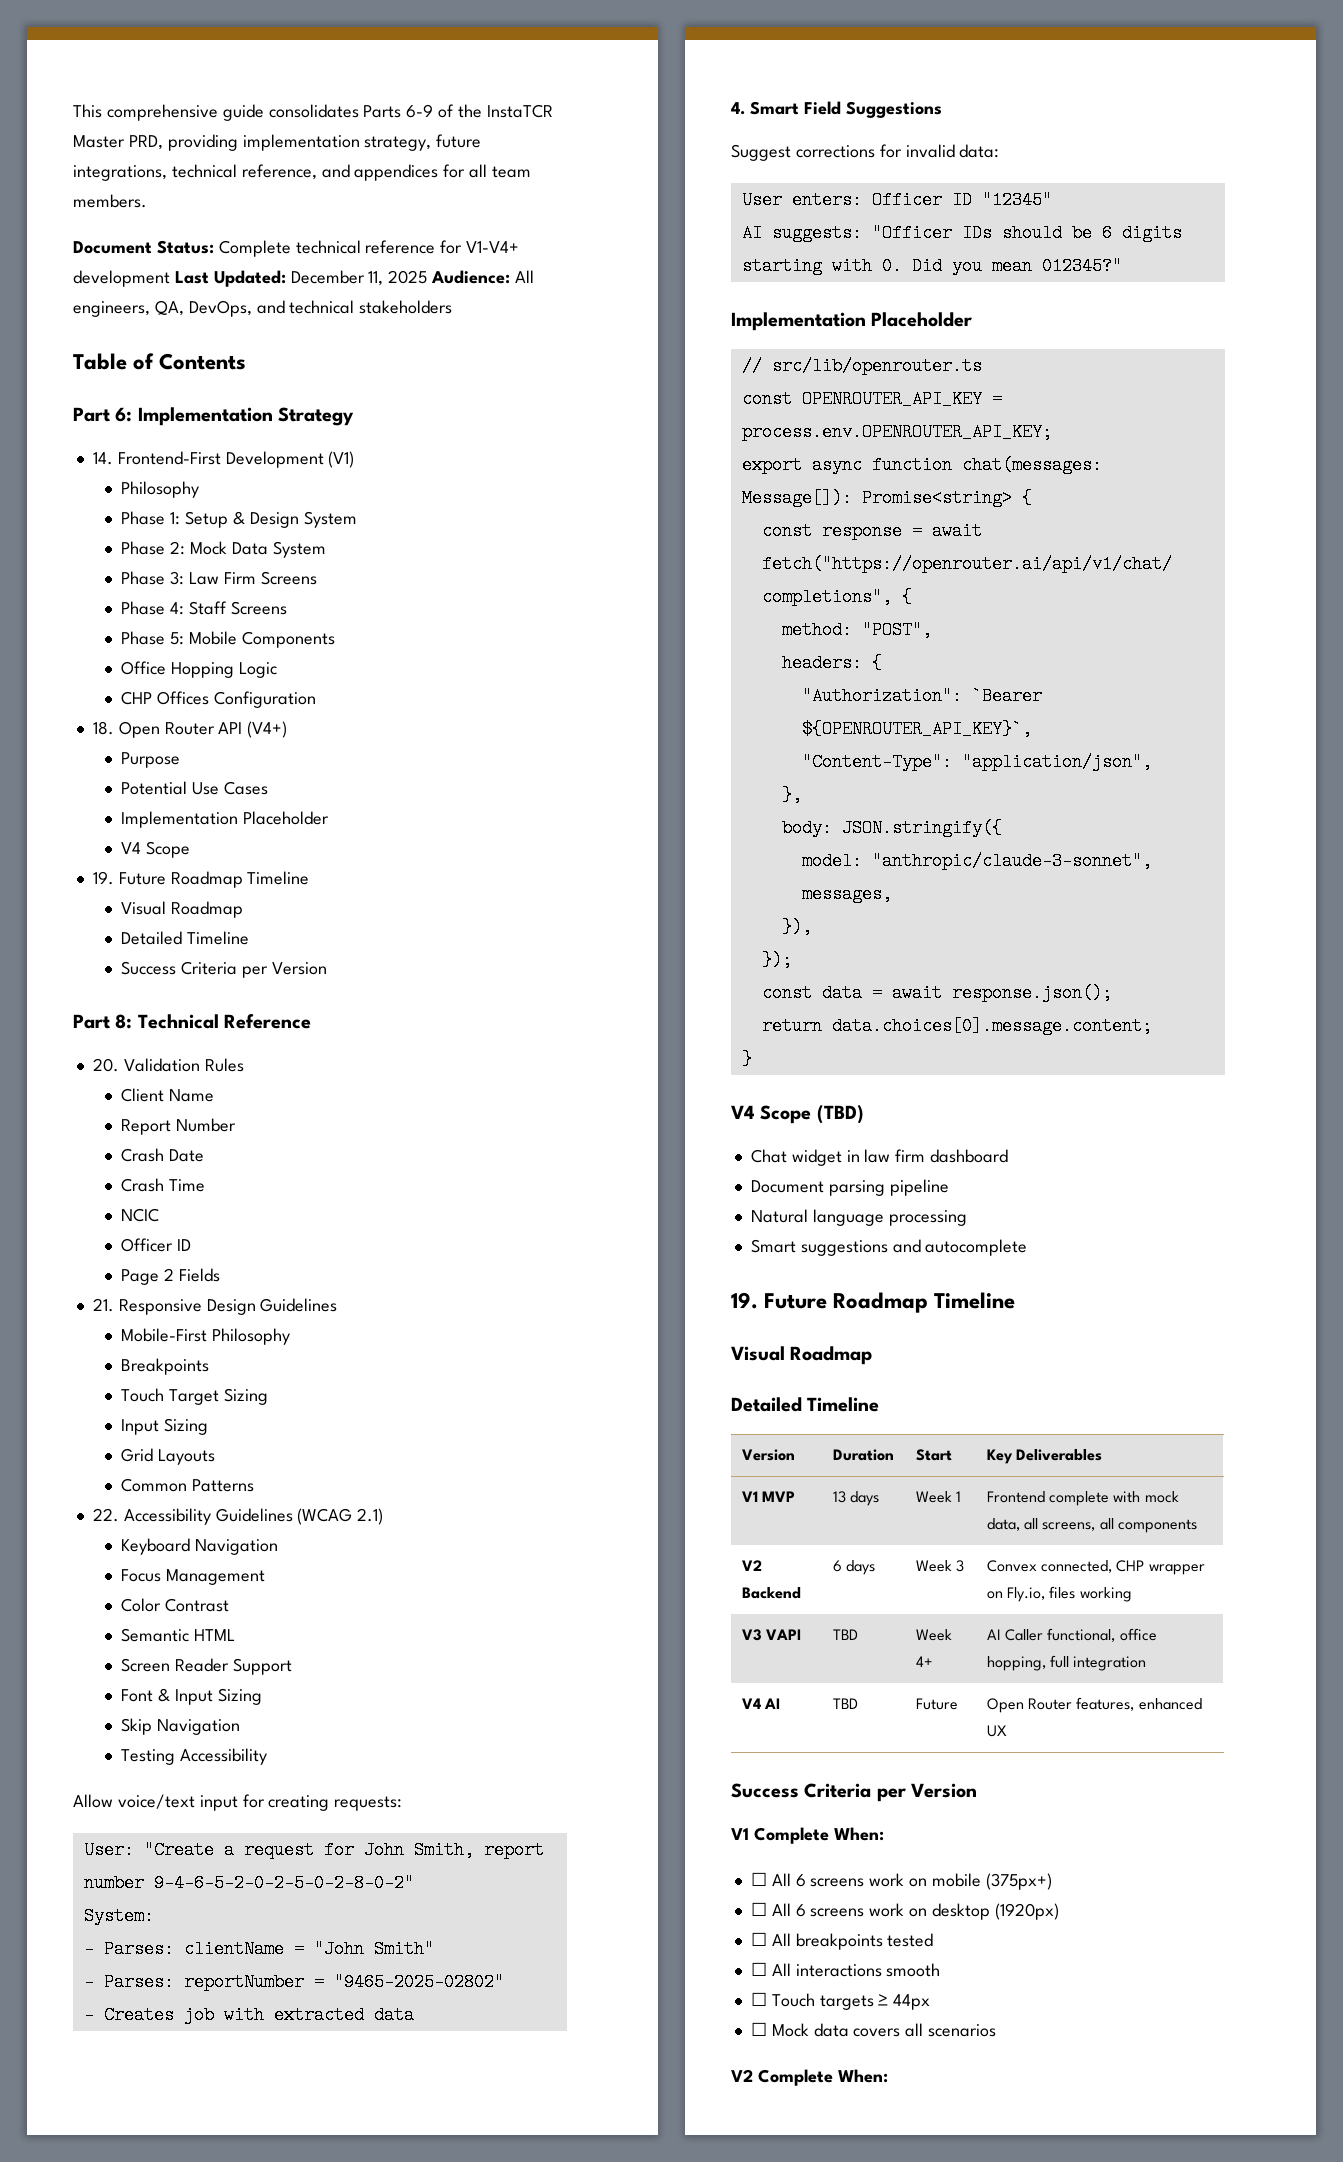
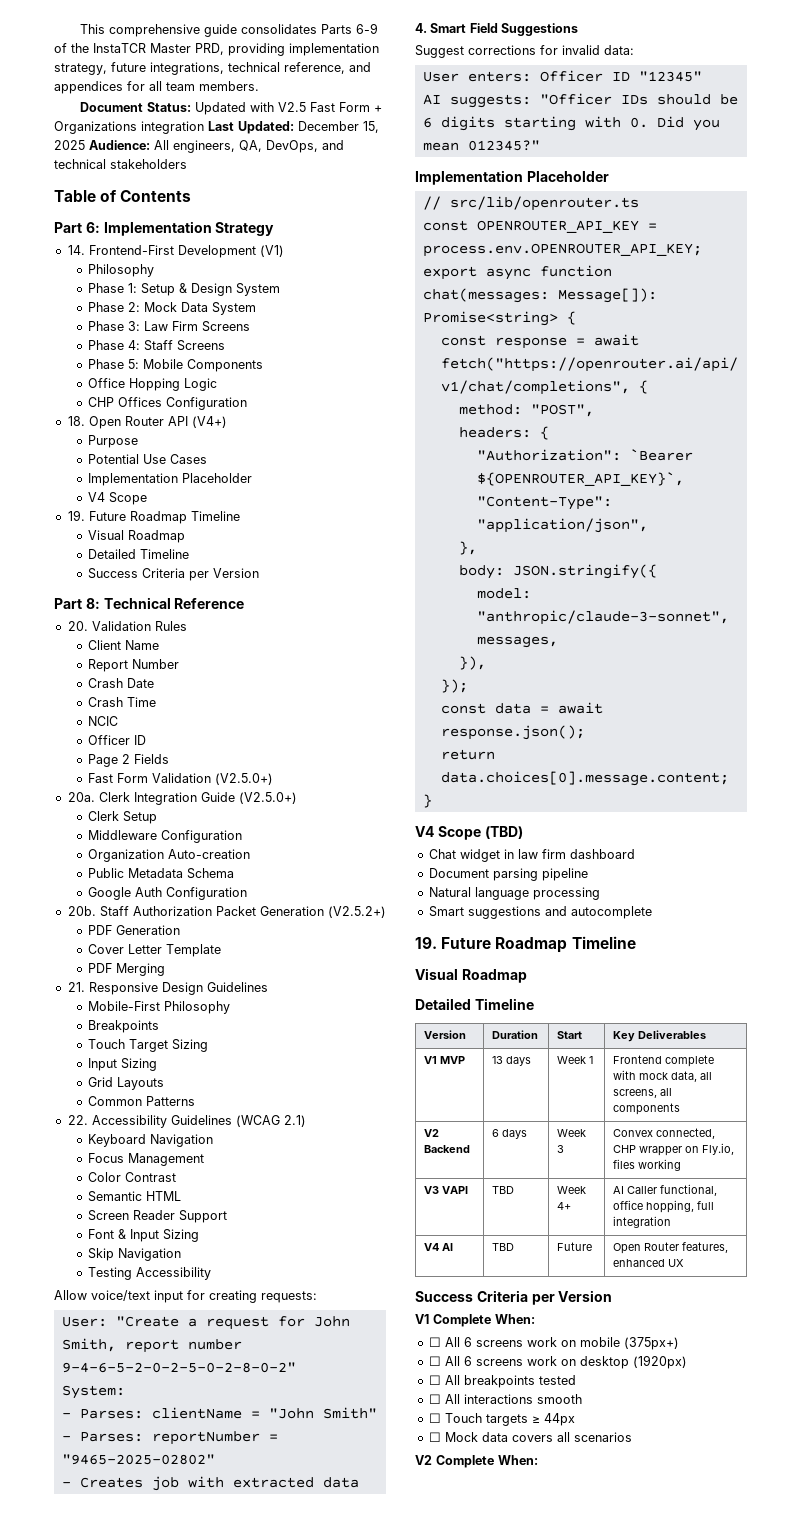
[218,240,520,257] [73,270,170,287] Complete technical reference for V1-V4+ development -> [194,102,382,115] [54,121,204,134] Updated with V2.5 Fast Form + Organizations integration
[368,271,384,286] 11, -> [363,121,379,133] 15,
(221, 1275) none -> [88,773,274,785] [67,792,297,805] [88,811,158,824] [88,830,243,843] [88,849,251,862] [88,868,235,879] [88,887,248,900] [67,906,386,918] [88,925,181,935] [88,944,222,957] [88,963,166,976] // Fast Form Validation (V2.5.0+) // 20a. Clerk Integration Guide (V2.5.0+) // Clerk Setup // Middleware Configuration // Organization Auto-creation // Public Metadata Schema // Google Auth Configuration // 20b. Staff Authorization Packet Generation (V2.5.2+) // PDF Generation // Cover Letter Template // PDF Merging

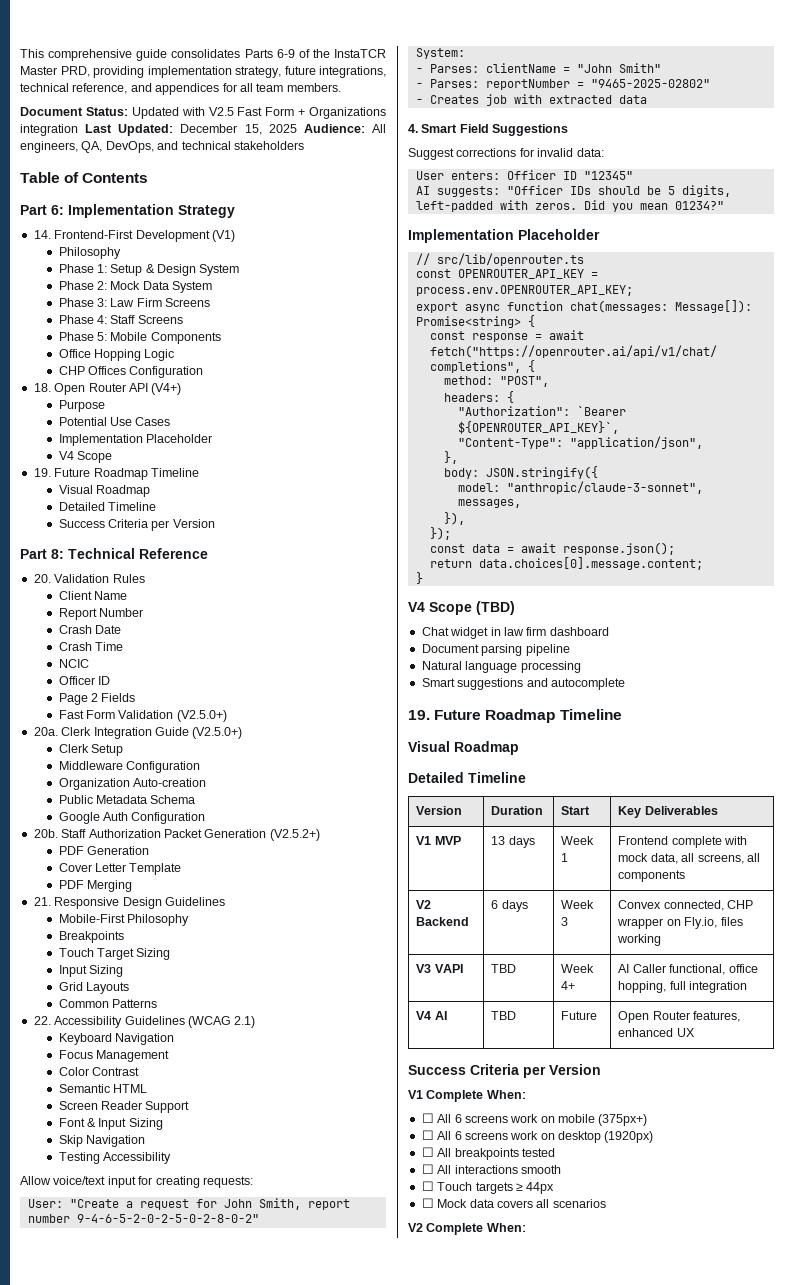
[422,116,648,131] 6 digits starting with 0. -> [667,185,731,197] [415,200,577,212] 5 digits, left-padded with zeros.
[467,140,540,151] 012345?" -> [674,201,724,210] 01234?"

